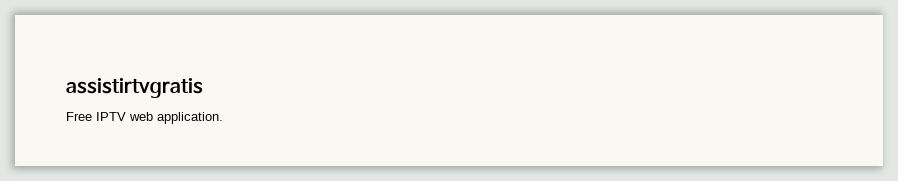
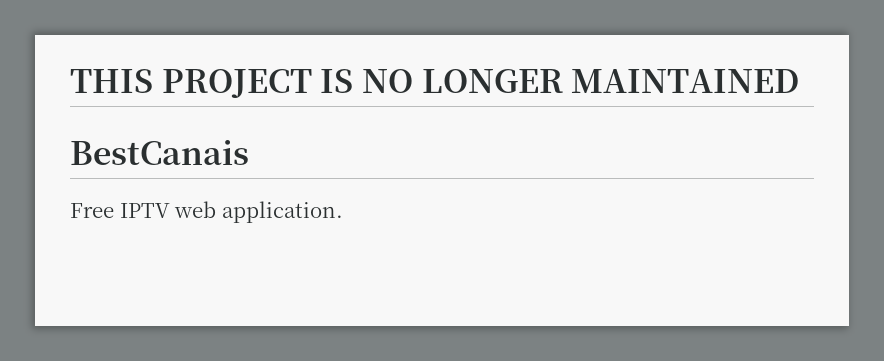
[66,78,203,98] assistirtvgratis -> [70,69,800,98] [70,140,249,165] THIS PROJECT IS NO LONGER MAINTAINED // BestCanais

